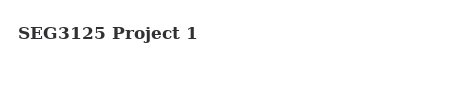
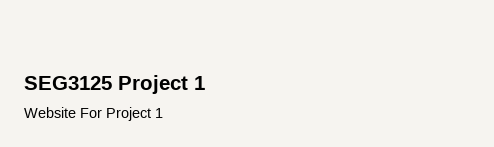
(198, 33) none -> [24,107,163,121] // Website For Project 1

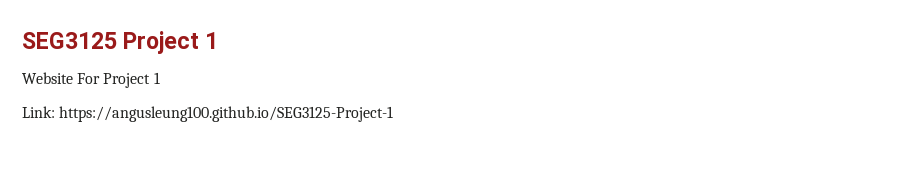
(163, 113) none -> [22,106,394,122] // Link: https://angusleung100.github.io/SEG3125-Project-1

